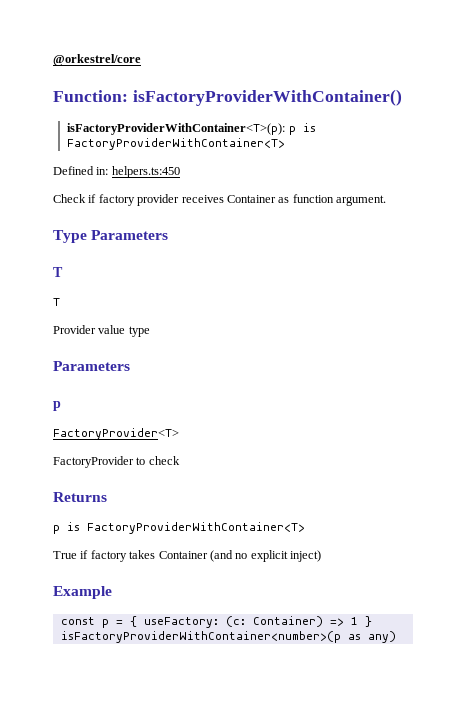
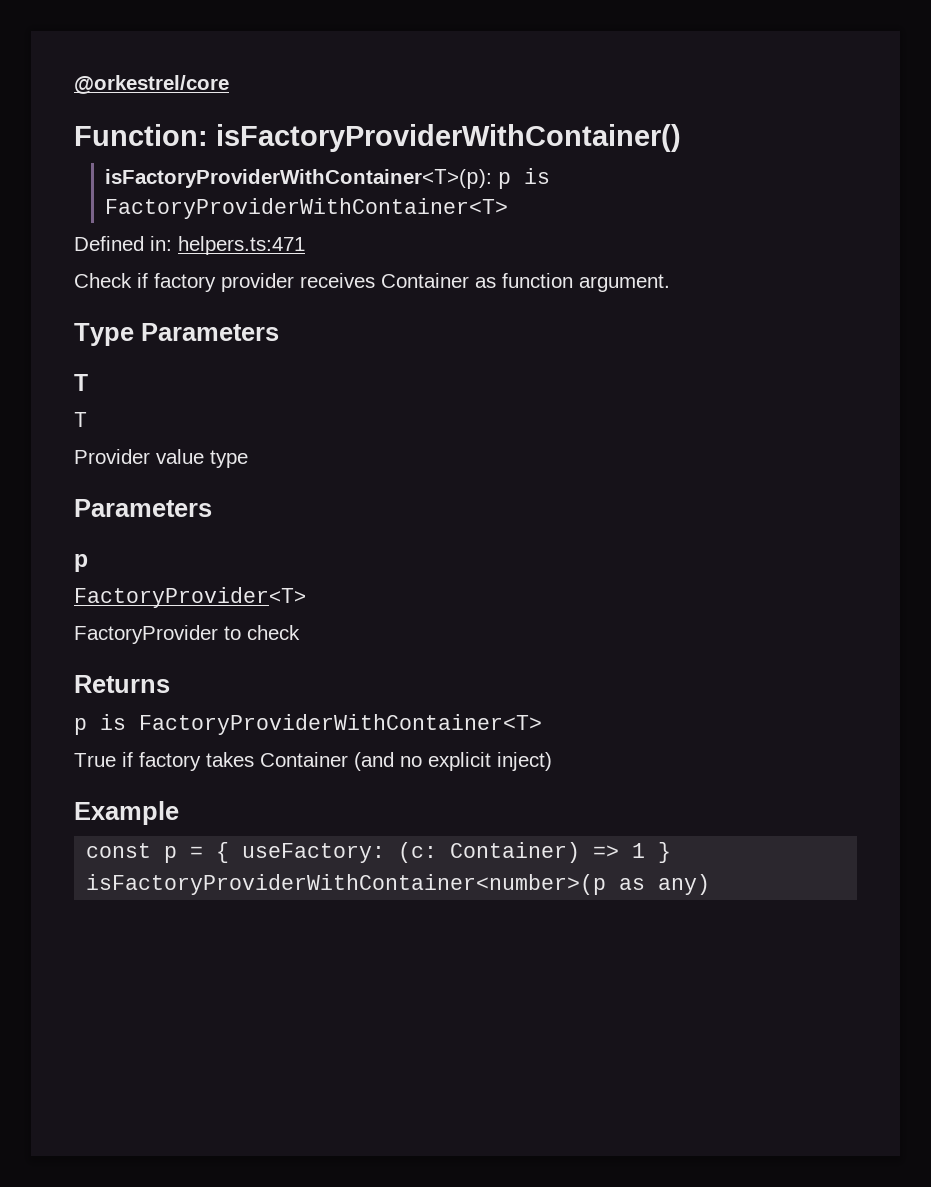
[111,166,180,178] helpers.ts:450 -> [178,236,305,255] helpers.ts:471

